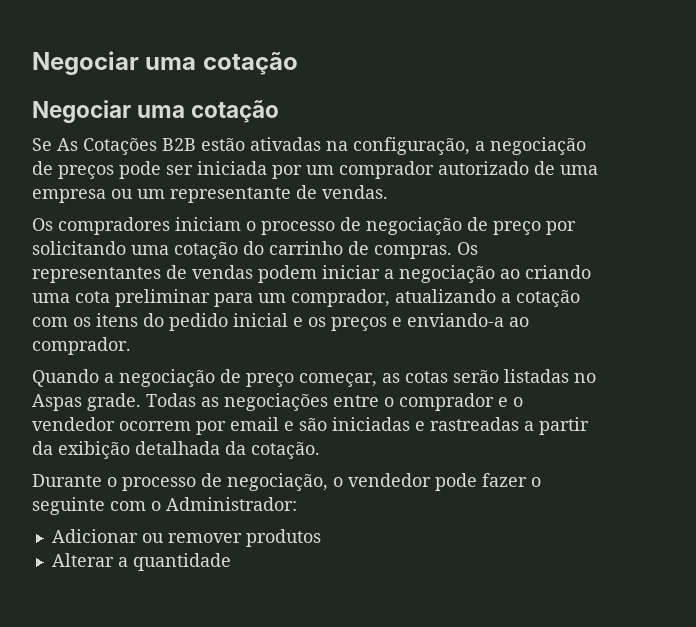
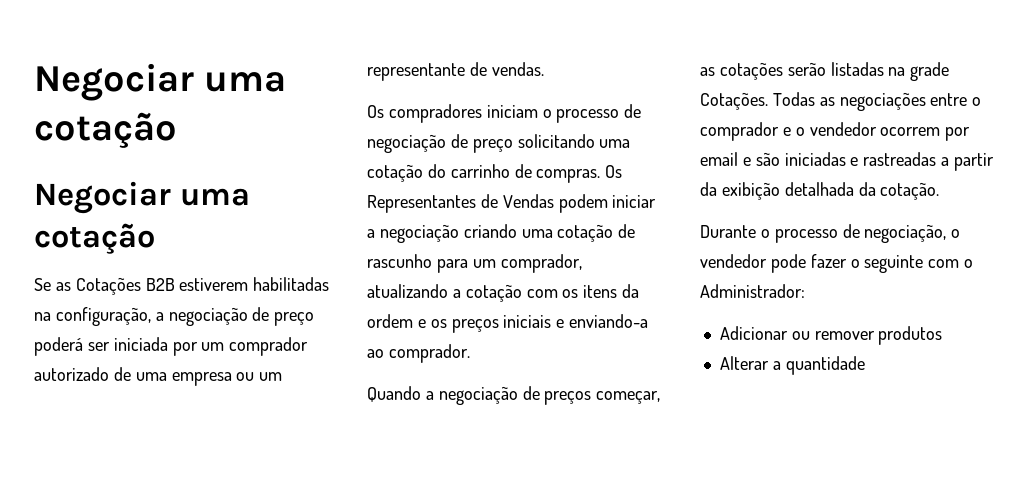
[57,138,78,151] As -> [55,282,71,291] as
[201,137,321,151] estão ativadas -> [179,277,330,291] estiverem habilitadas
[58,161,161,179] preços pode -> [274,312,315,326] [34,337,83,356] preço poderá
[546,221,576,235] por -> (513, 146) none
[32,265,253,283] representantes de vendas -> [367,194,554,213] Representantes de Vendas
[500,269,520,279] ao -> (459, 233) none
[75,289,210,307] cota preliminar -> [557,224,636,242] [367,254,432,268] cotação de rascunho
[143,313,288,331] do pedido inicial -> [622,284,640,298] [367,314,413,328] da ordem
(387, 324) none -> [503,315,552,328] iniciais
[246,373,294,387] preço -> [544,391,592,405] preços
[405,371,448,383] cotas -> [719,62,783,80] cotações
[574,373,596,383] [32,393,141,411] no Aspas grade. -> [888,62,950,81] [700,92,768,110] na grade Cotações.

